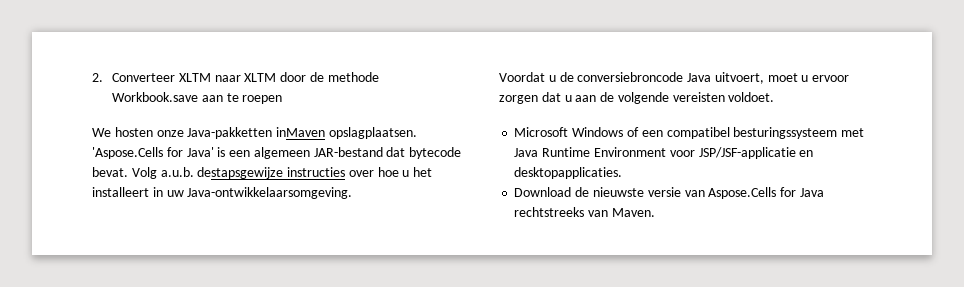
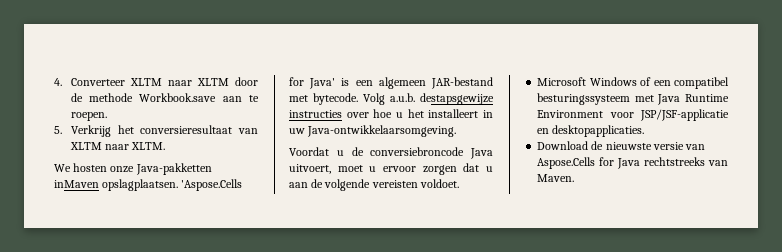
[92,73,103,82] 2. -> [54,78,62,86] 4.
[242,95,283,104] roepen -> [70,112,107,121] [54,125,258,137] [69,142,166,150] roepen. // 5. Verkrijg het conversieresultaat van XLTM naar XLTM.
[386,147,462,159] [92,167,128,177] dat bytecode bevat. -> [289,93,358,105] met bytecode.

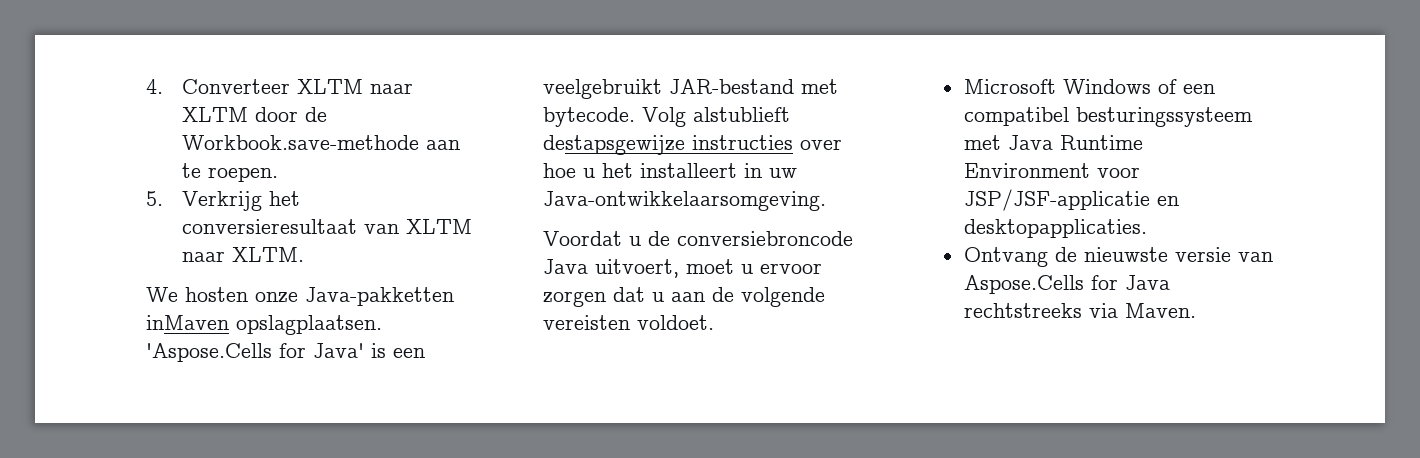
[89,93,217,102] methode Workbook.save -> [181,135,419,150] Workbook.save-methode
[378,77,426,89] algemeen -> [543,79,662,99] veelgebruikt
[390,93,415,102] a.u.b. -> [693,107,790,122] alstublieft
[537,141,589,150] Download -> [963,247,1048,267] Ontvang
[708,160,728,166] van -> [1088,303,1118,318] via

